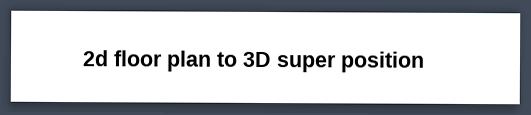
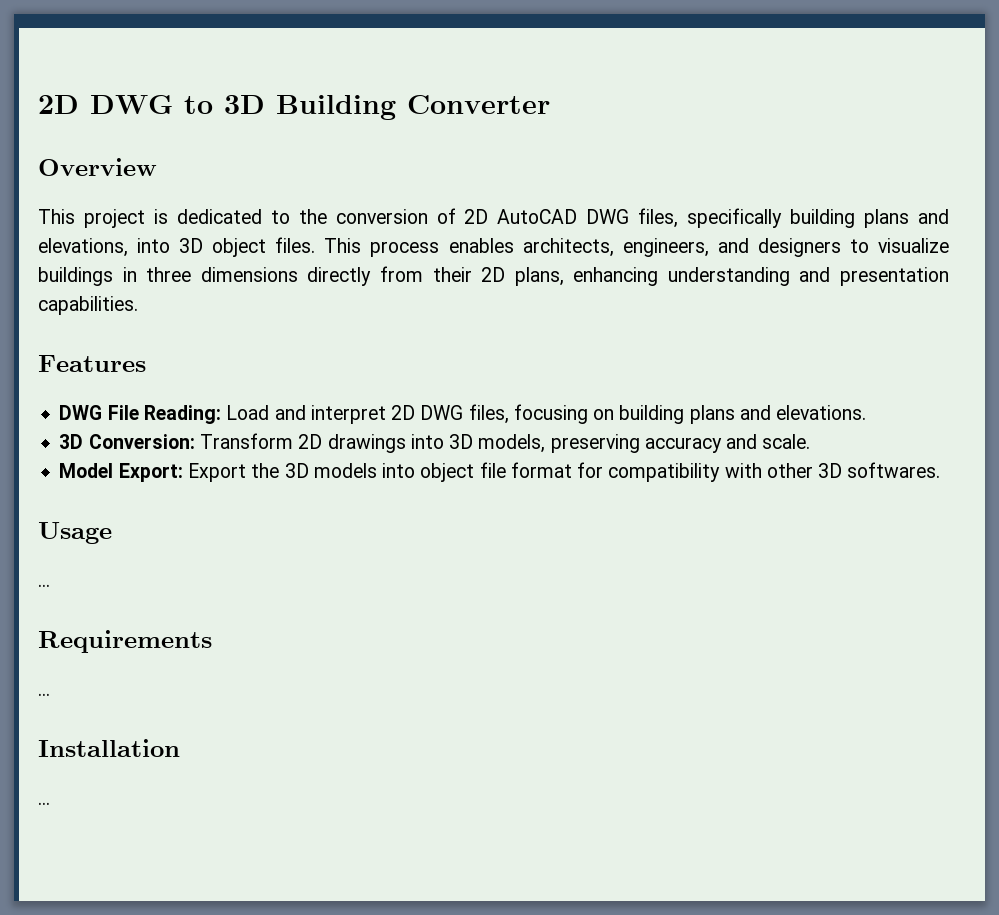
[82,50,425,73] 2d floor plan to 3D super position -> [38,95,550,120] [38,158,157,176] [38,208,949,228] [38,237,950,257] [38,266,949,286] [38,296,138,315] [38,355,146,372] [59,404,867,424] [59,433,811,453] [59,462,941,482] [38,522,112,544] [38,584,50,587] [38,630,212,653] [38,693,50,696] [38,739,180,757] [38,802,50,805] 2D DWG to 3D Building Converter // Overview // This project is dedicated to the conversion of 2D AutoCAD DWG files, specifically building plans and elevations, into 3D object files. This process enables architects, engineers, and designers to visualize buildings in three dimensions directly from their 2D plans, enhancing understanding and presentation capabilities. // Features // DWG File Reading: Load and interpret 2D DWG files, focusing on building plans and elevations. // 3D Conversion: Transform 2D drawings into 3D models, preserving accuracy and scale. // Model Export: Export the 3D models into object file format for compatibility with other 3D softwares. // Usage // ... // Requirements // ... // Installation // ...

